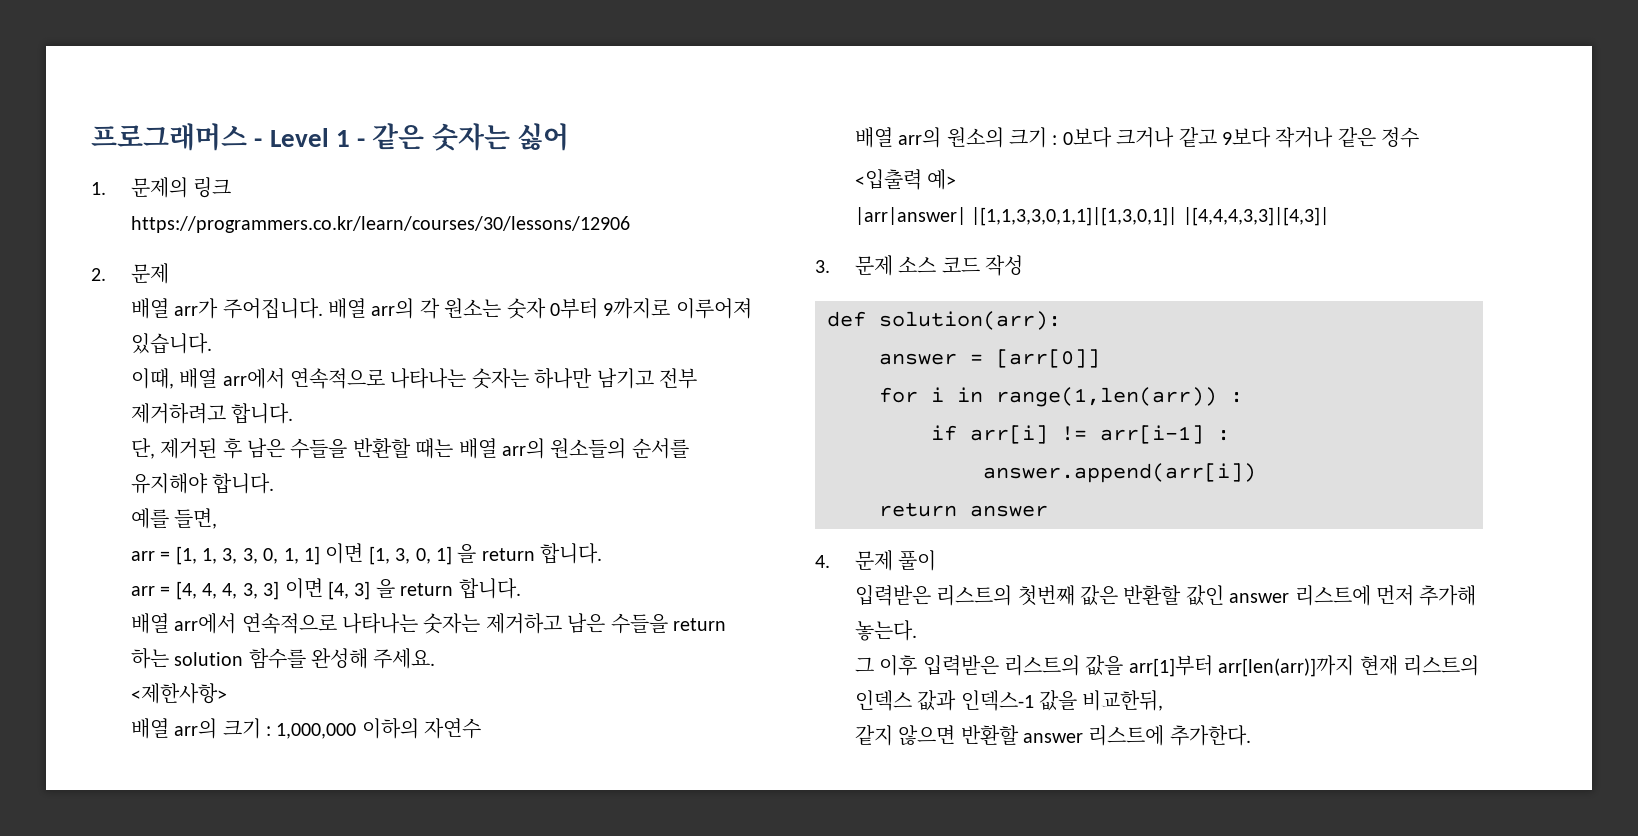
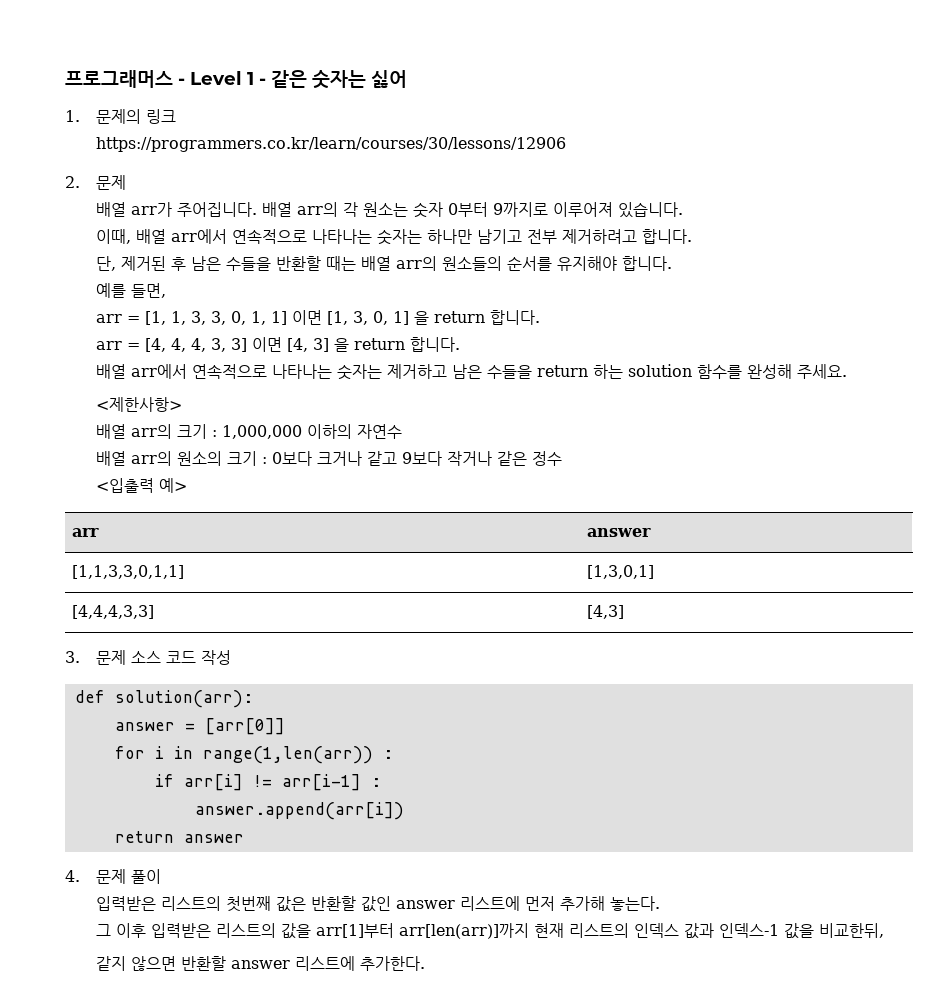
[854,207,1329,226] // |arr|answer| |[1,1,3,3,0,1,1]|[1,3,0,1]| |[4,4,4,3,3]|[4,3]| -> [71,528,99,537] [586,528,651,537] [71,565,184,579] [586,565,654,579] [71,605,154,619] [586,605,624,619] // arr | answer // [1,1,3,3,0,1,1] | [1,3,0,1] // [4,4,4,3,3] | [4,3]

